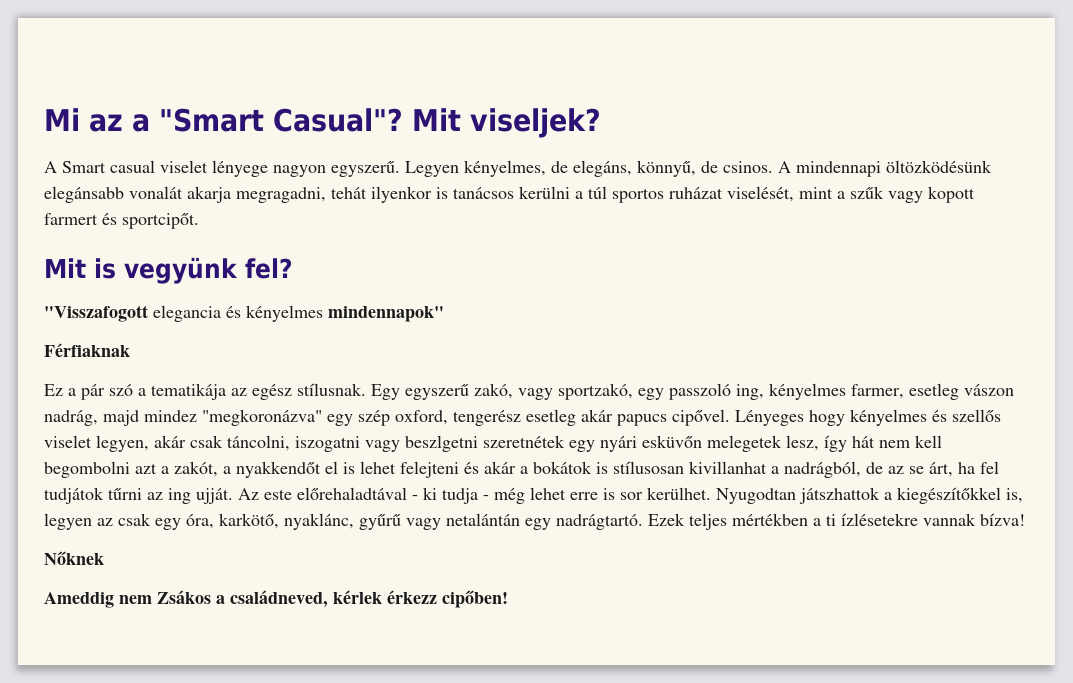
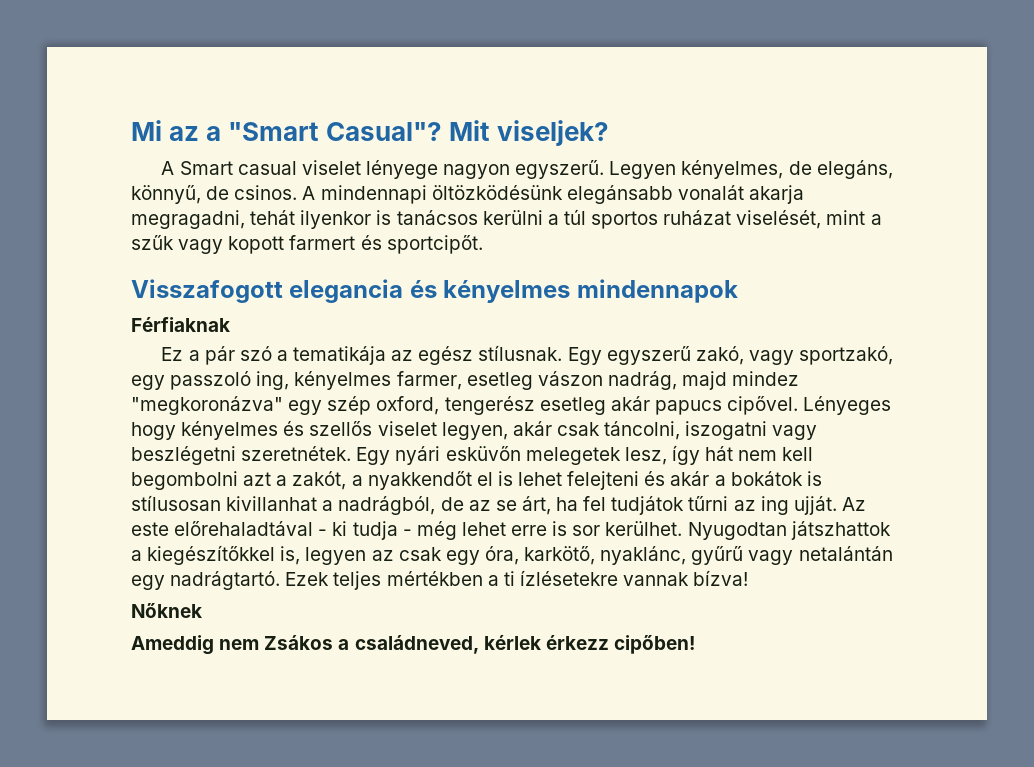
[44,257,293,284] [44,305,148,322] Mit is vegyünk fel? // "Visszafogott -> [131,279,283,303] Visszafogott
[328,306,444,322] mindennapok" -> [576,279,738,303] mindennapok
[405,435,595,452] beszlgetni szeretnétek egy -> [131,446,391,465] beszlégetni szeretnétek. Egy

